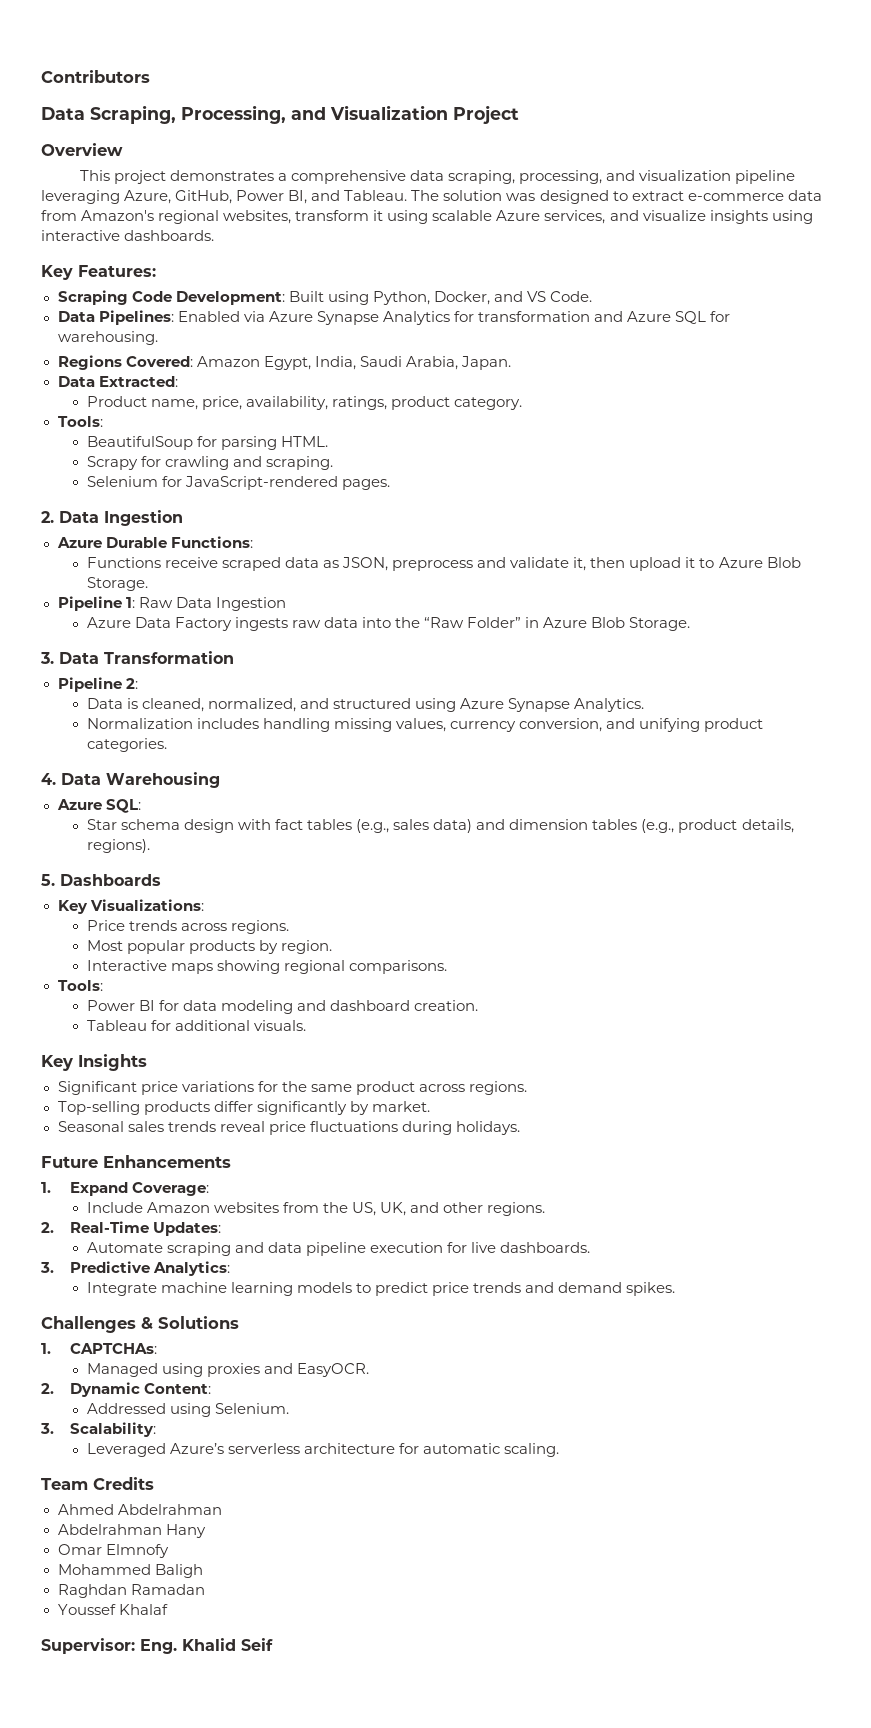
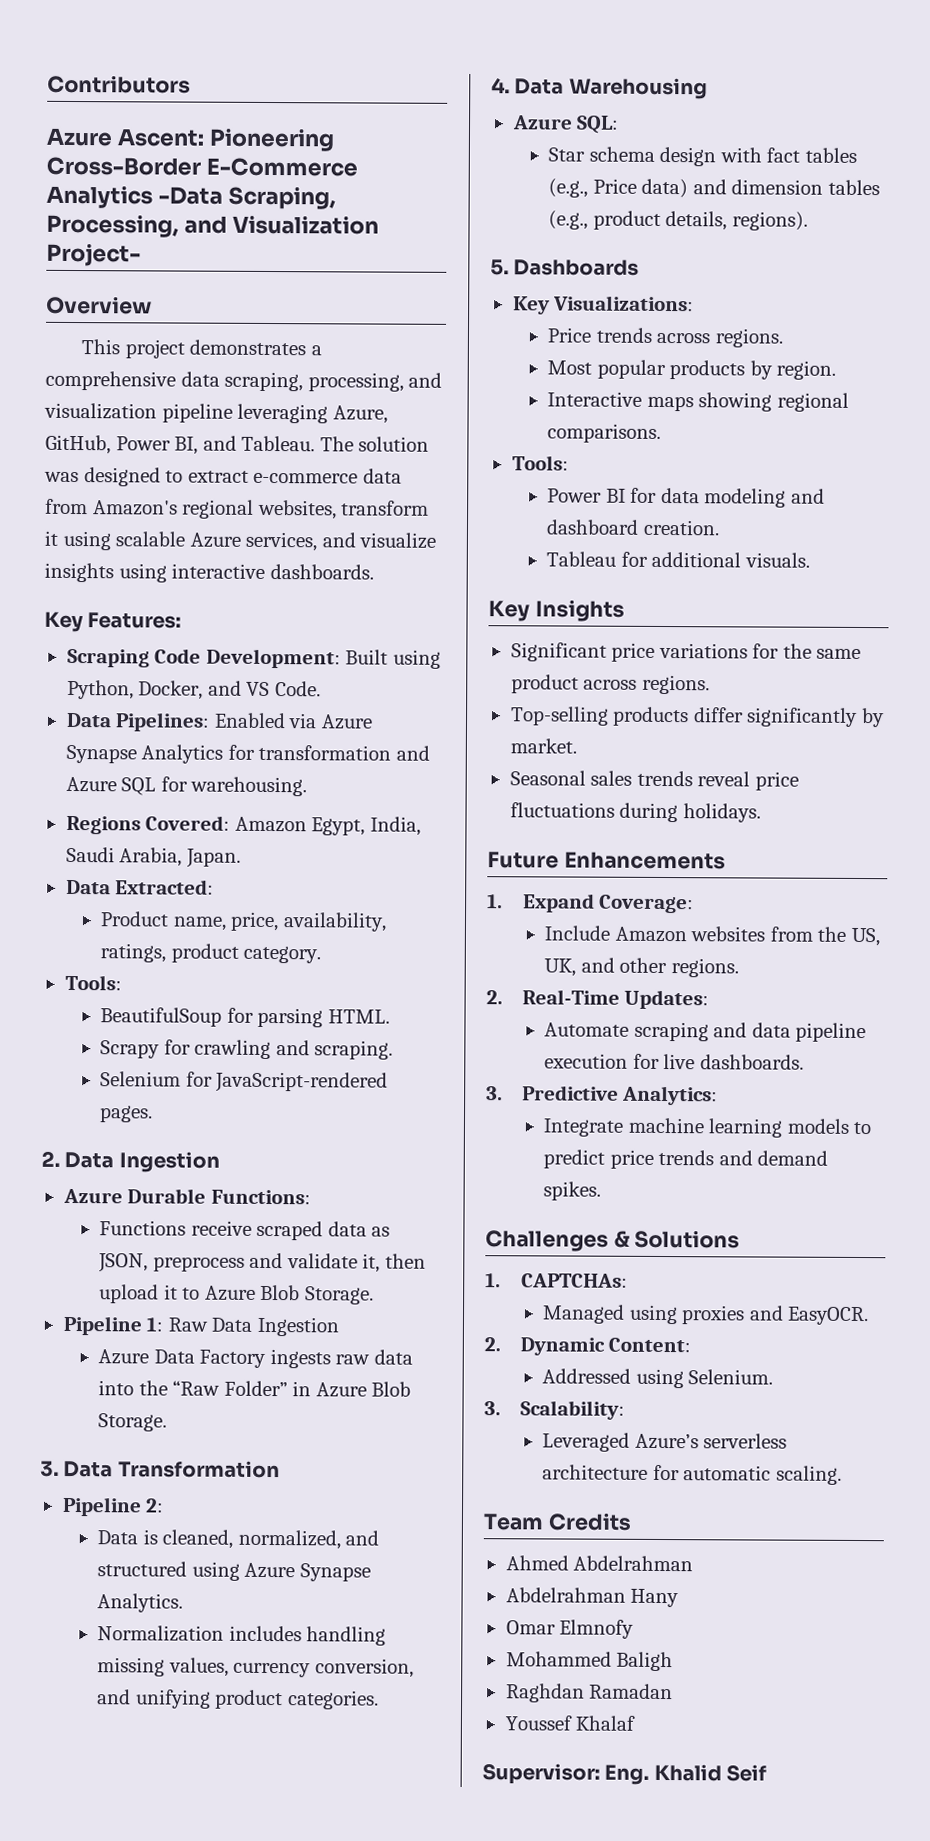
[41,107,85,120] Data -> [46,127,335,152] [46,156,358,177] [46,185,223,209] Azure Ascent: Pioneering Cross-Border E-Commerce Analytics -Data
[453,105,519,124] Project -> [46,243,141,267] Project-
[393,819,430,830] sales -> [592,178,637,194] Price

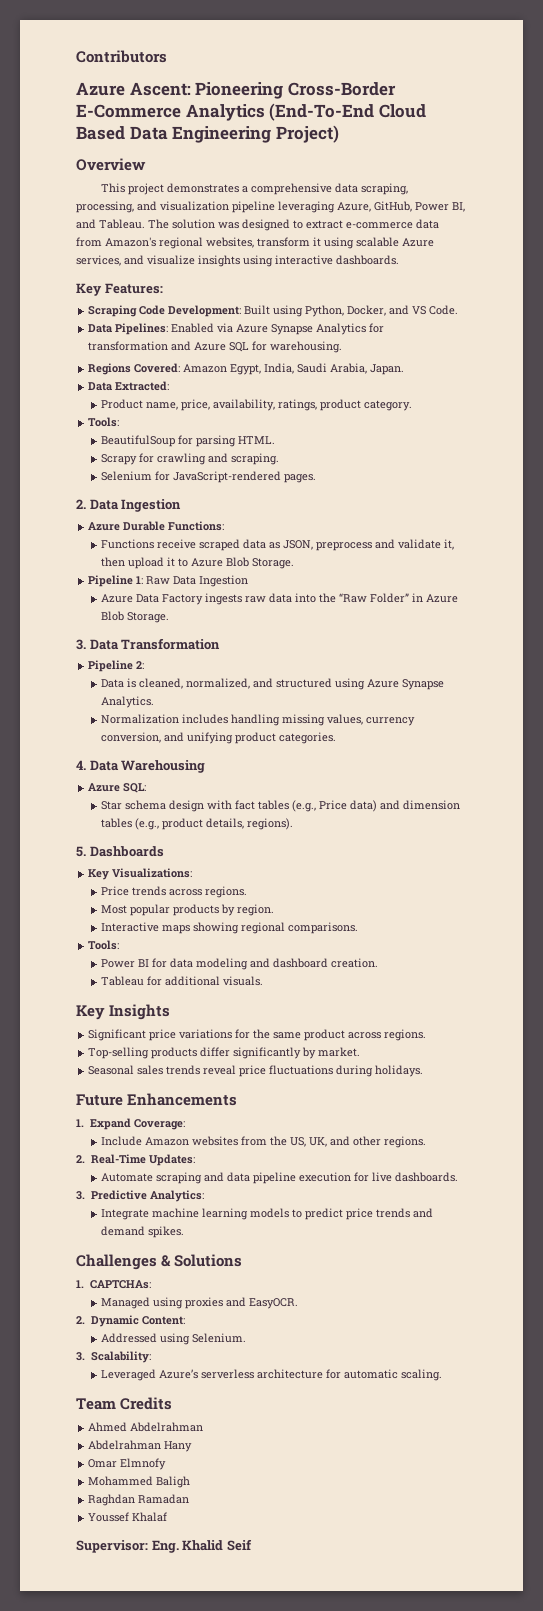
[157,186,336,210] [46,214,379,238] [46,243,141,267] -Data Scraping, Processing, and Visualization Project- -> [269,103,426,121] [76,125,339,143] (End-To-End Cloud Based Data Engineering Project)

